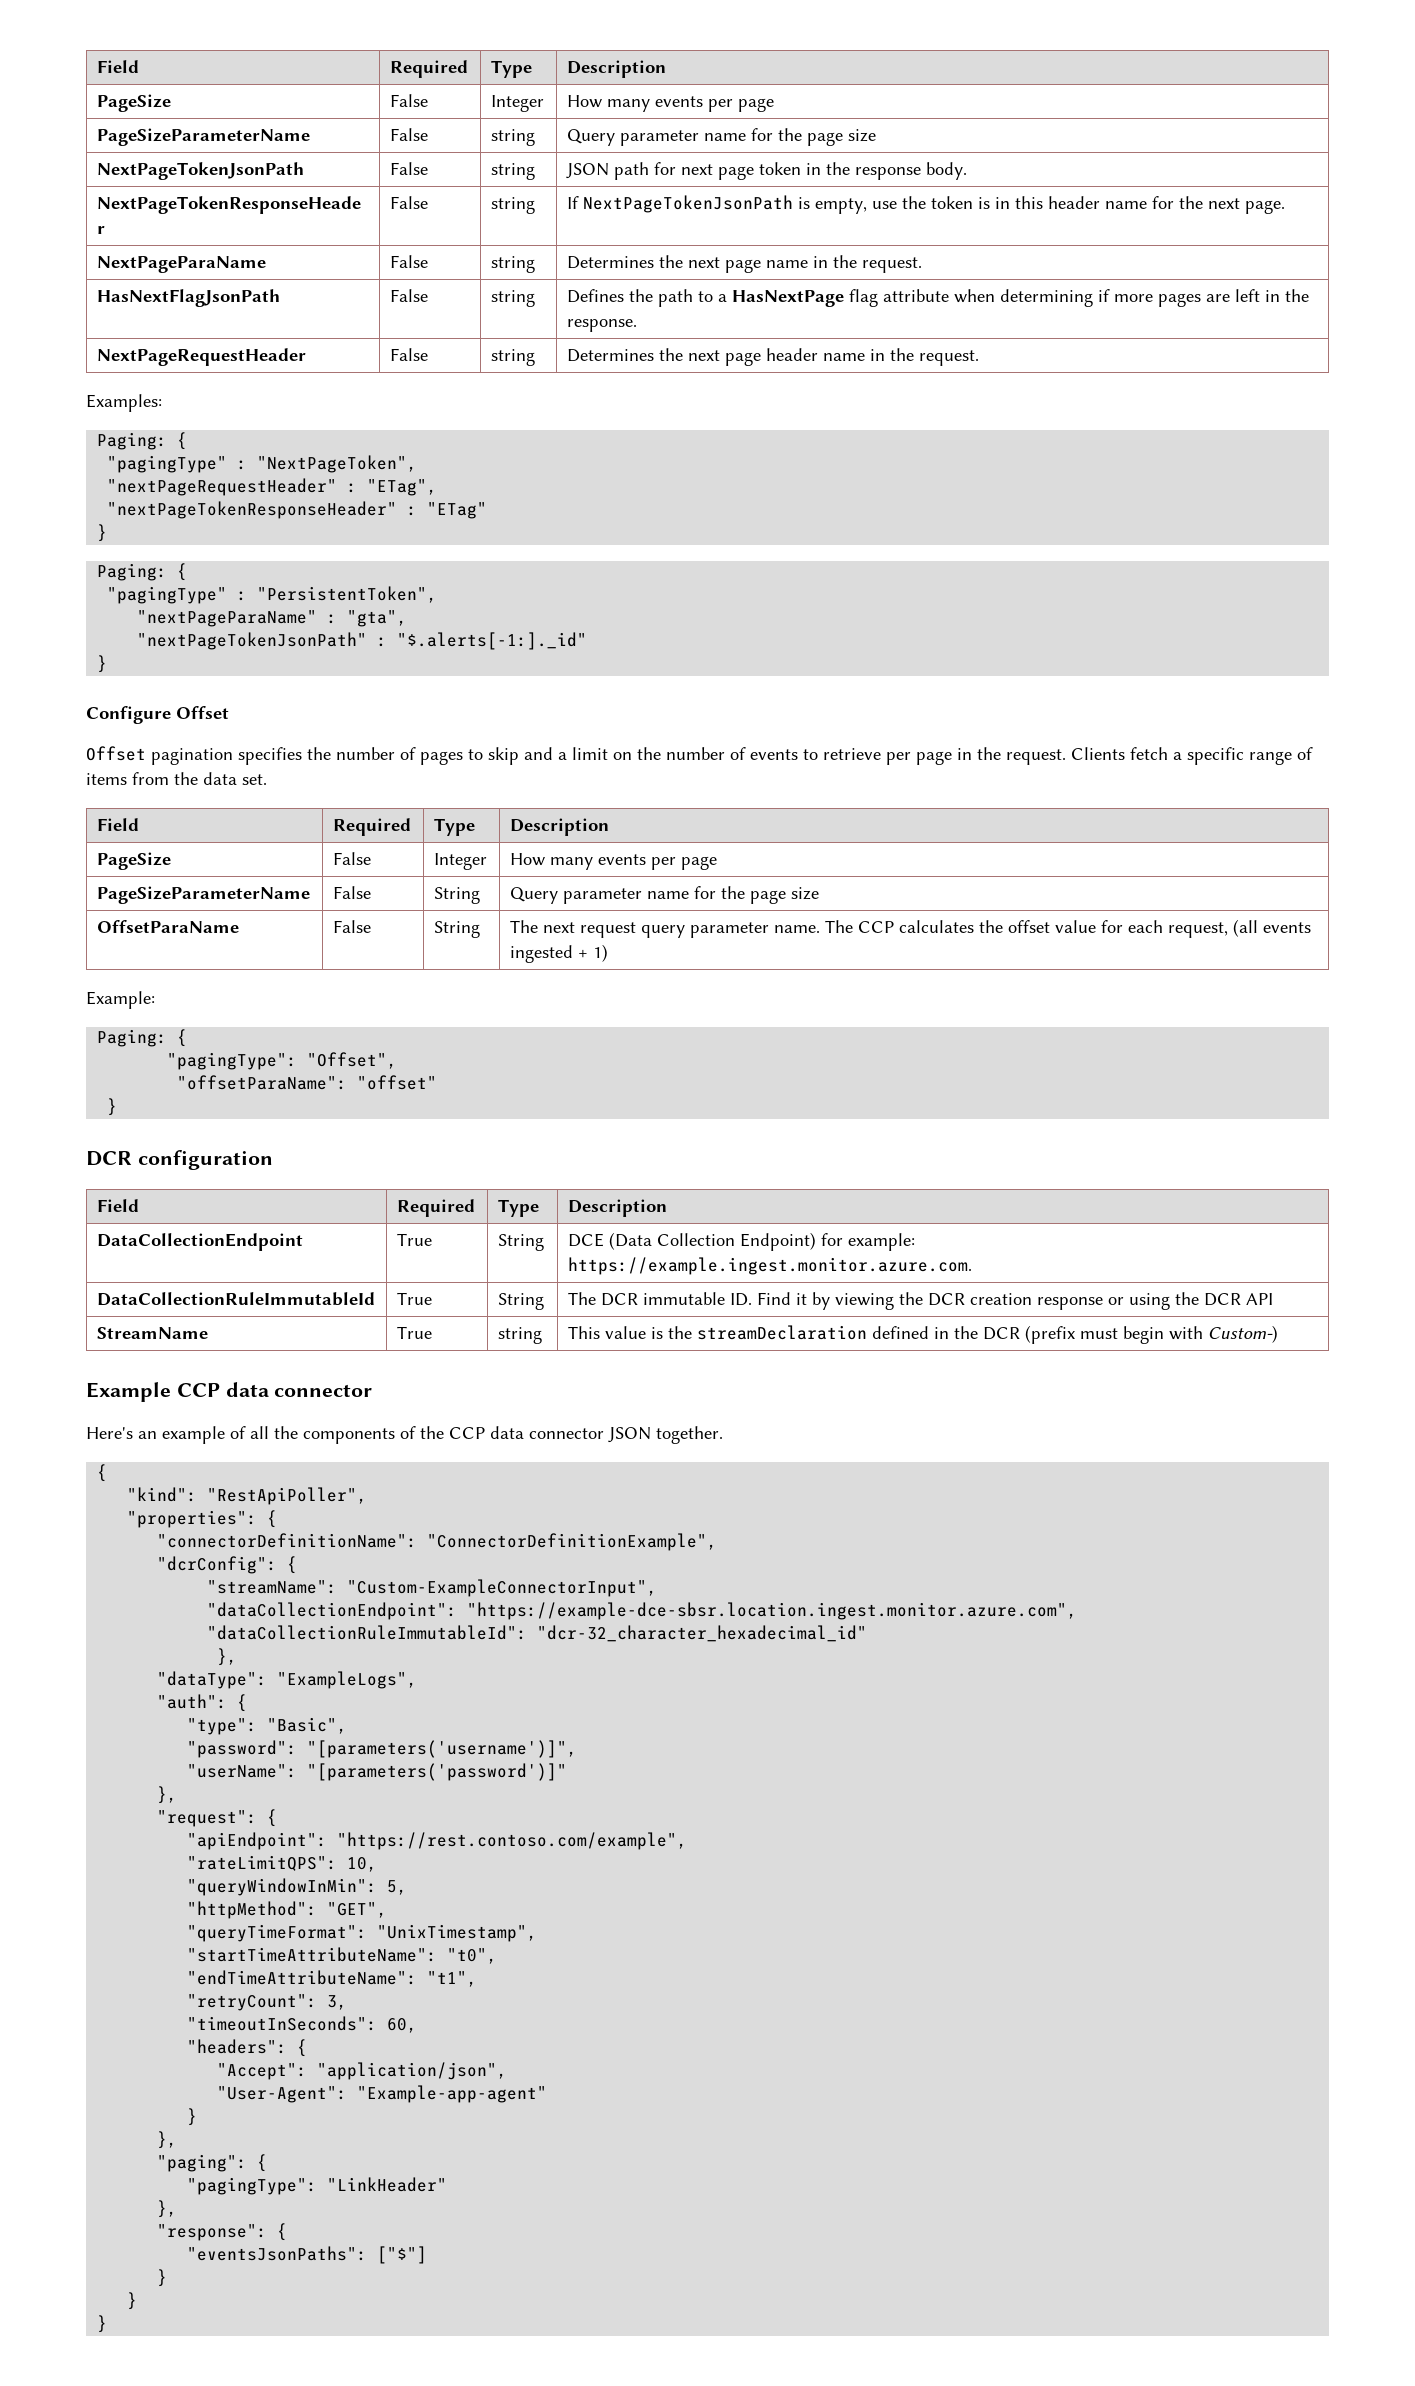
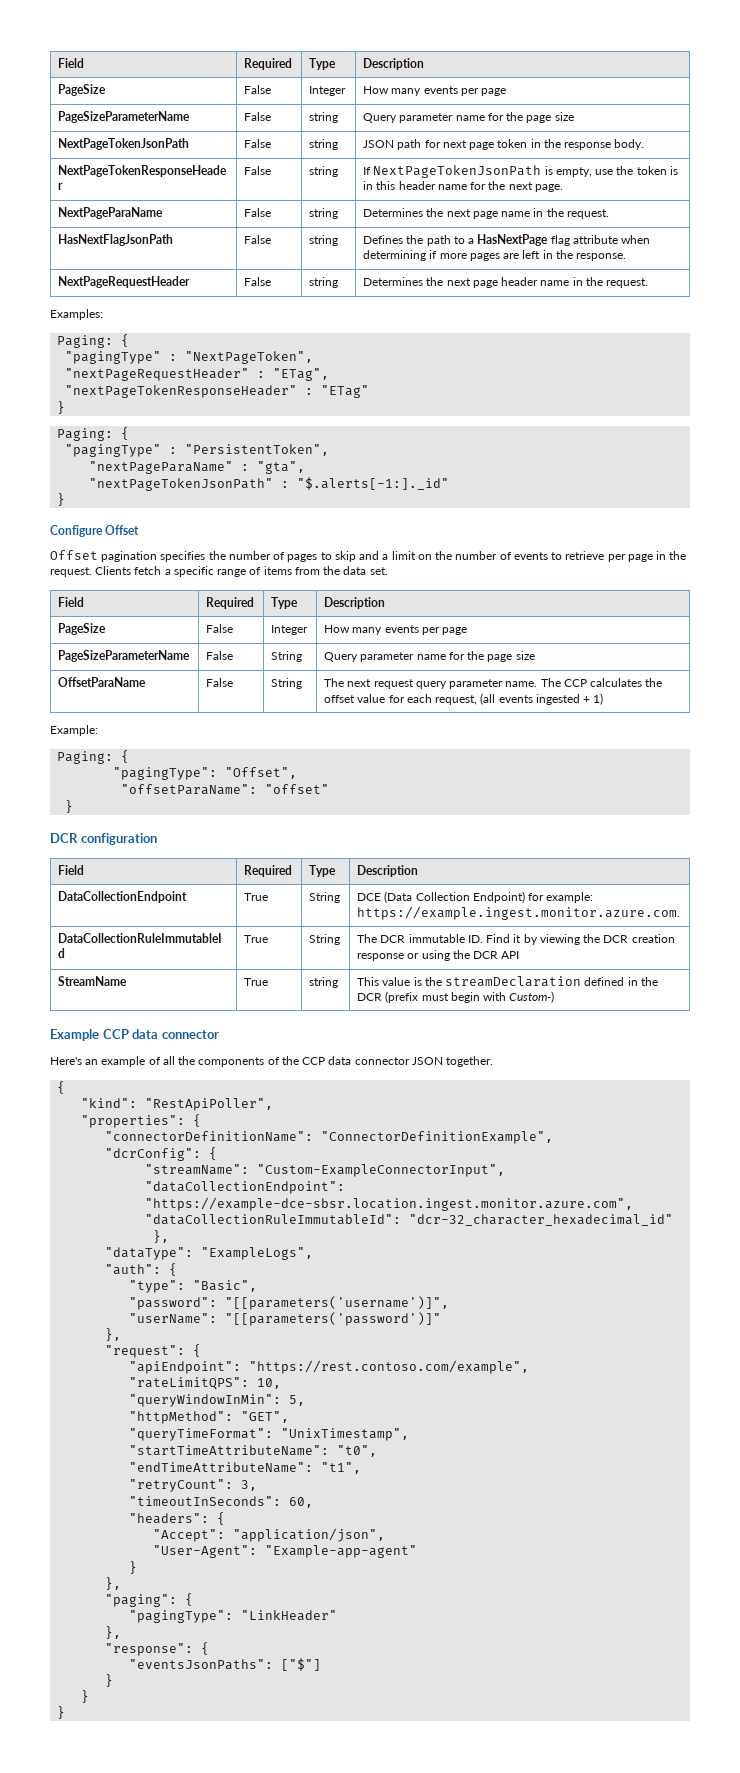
[307,1740,578,1758] "[parameters('username')]", -> [225,1296,450,1310] "[[parameters('username')]",
[307,1763,568,1781] "[parameters('password')]" -> [225,1312,442,1326] "[[parameters('password')]"

